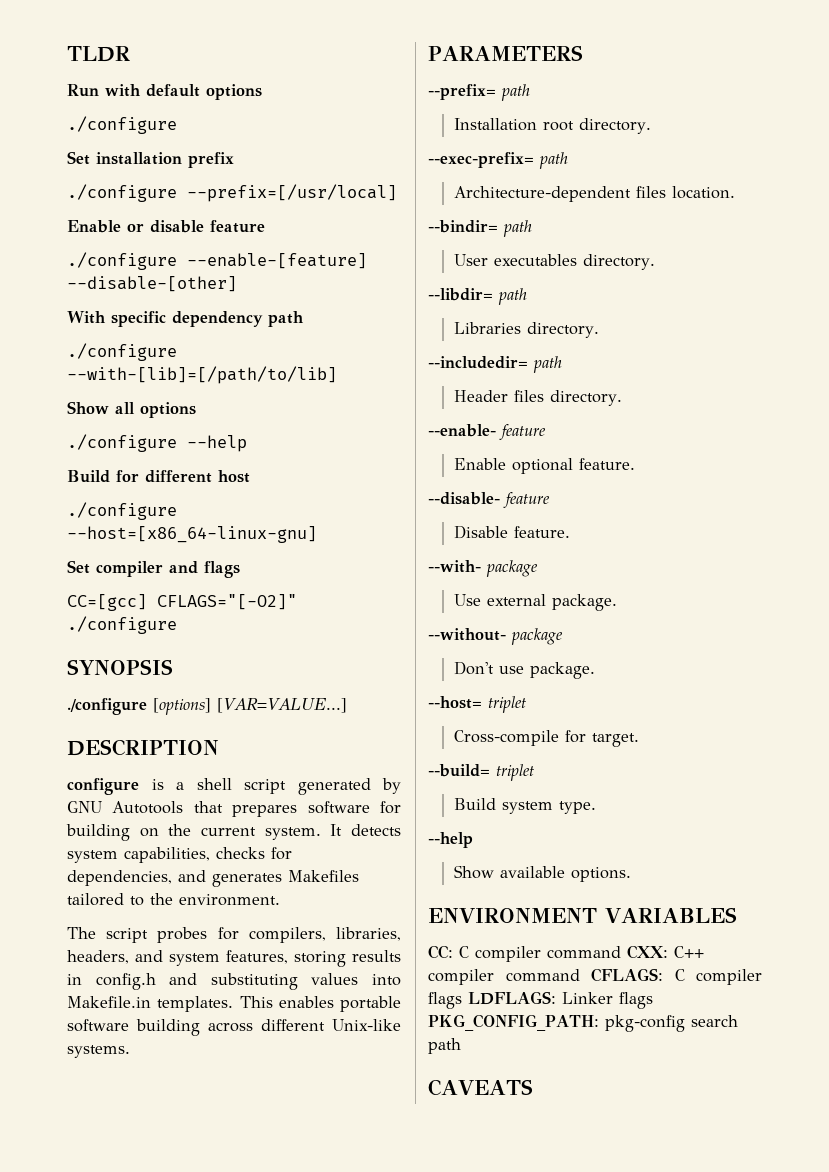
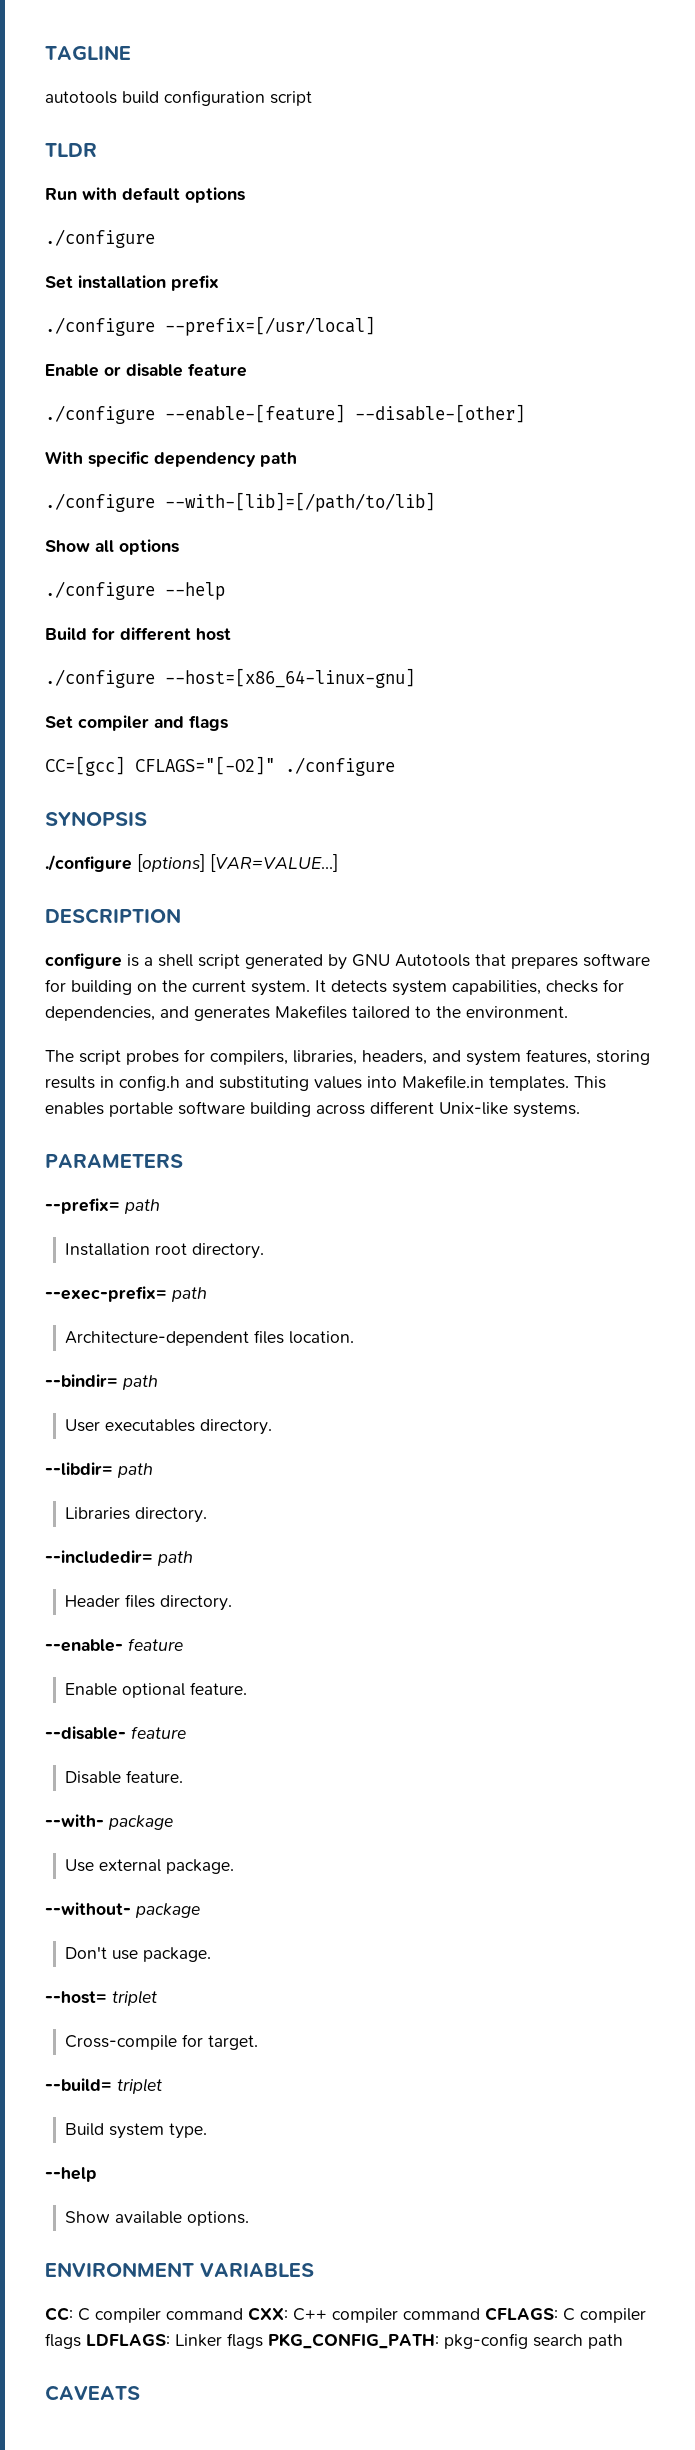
(67, 54) none -> [45,45,131,60] [45,90,312,106] TAGLINE // autotools build configuration script //

